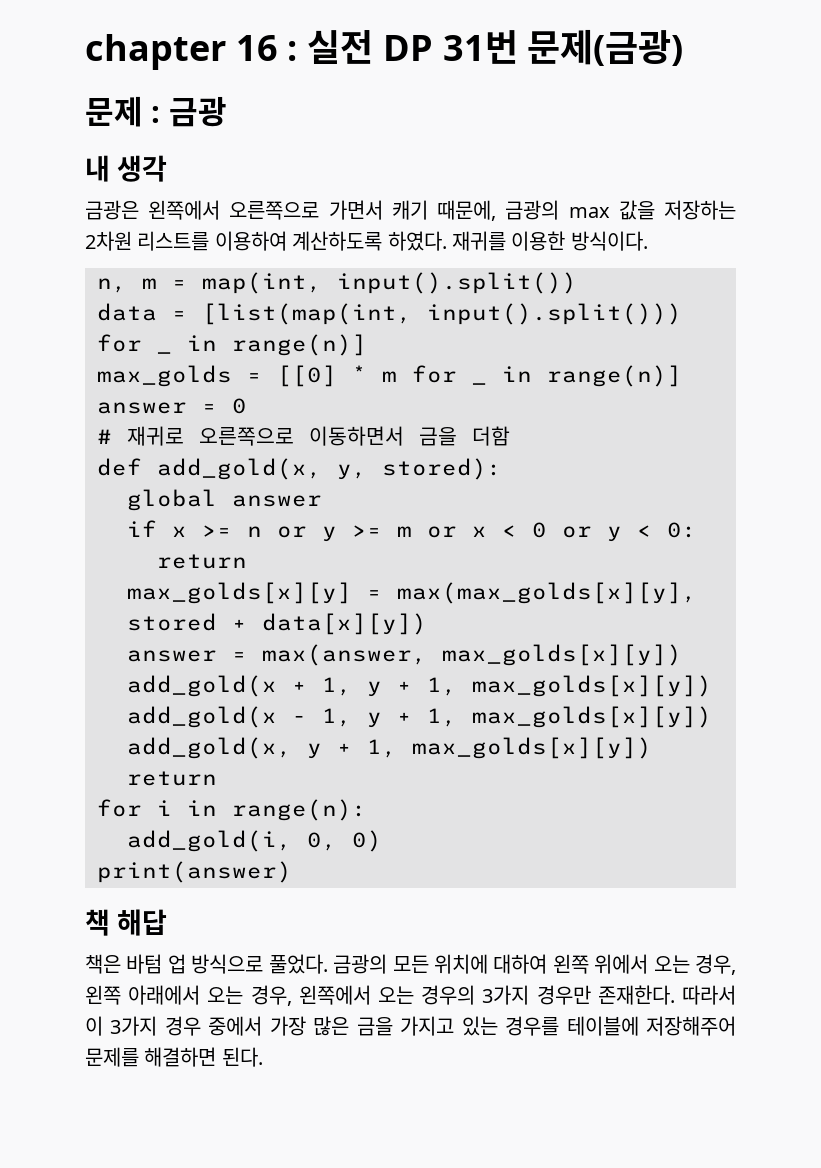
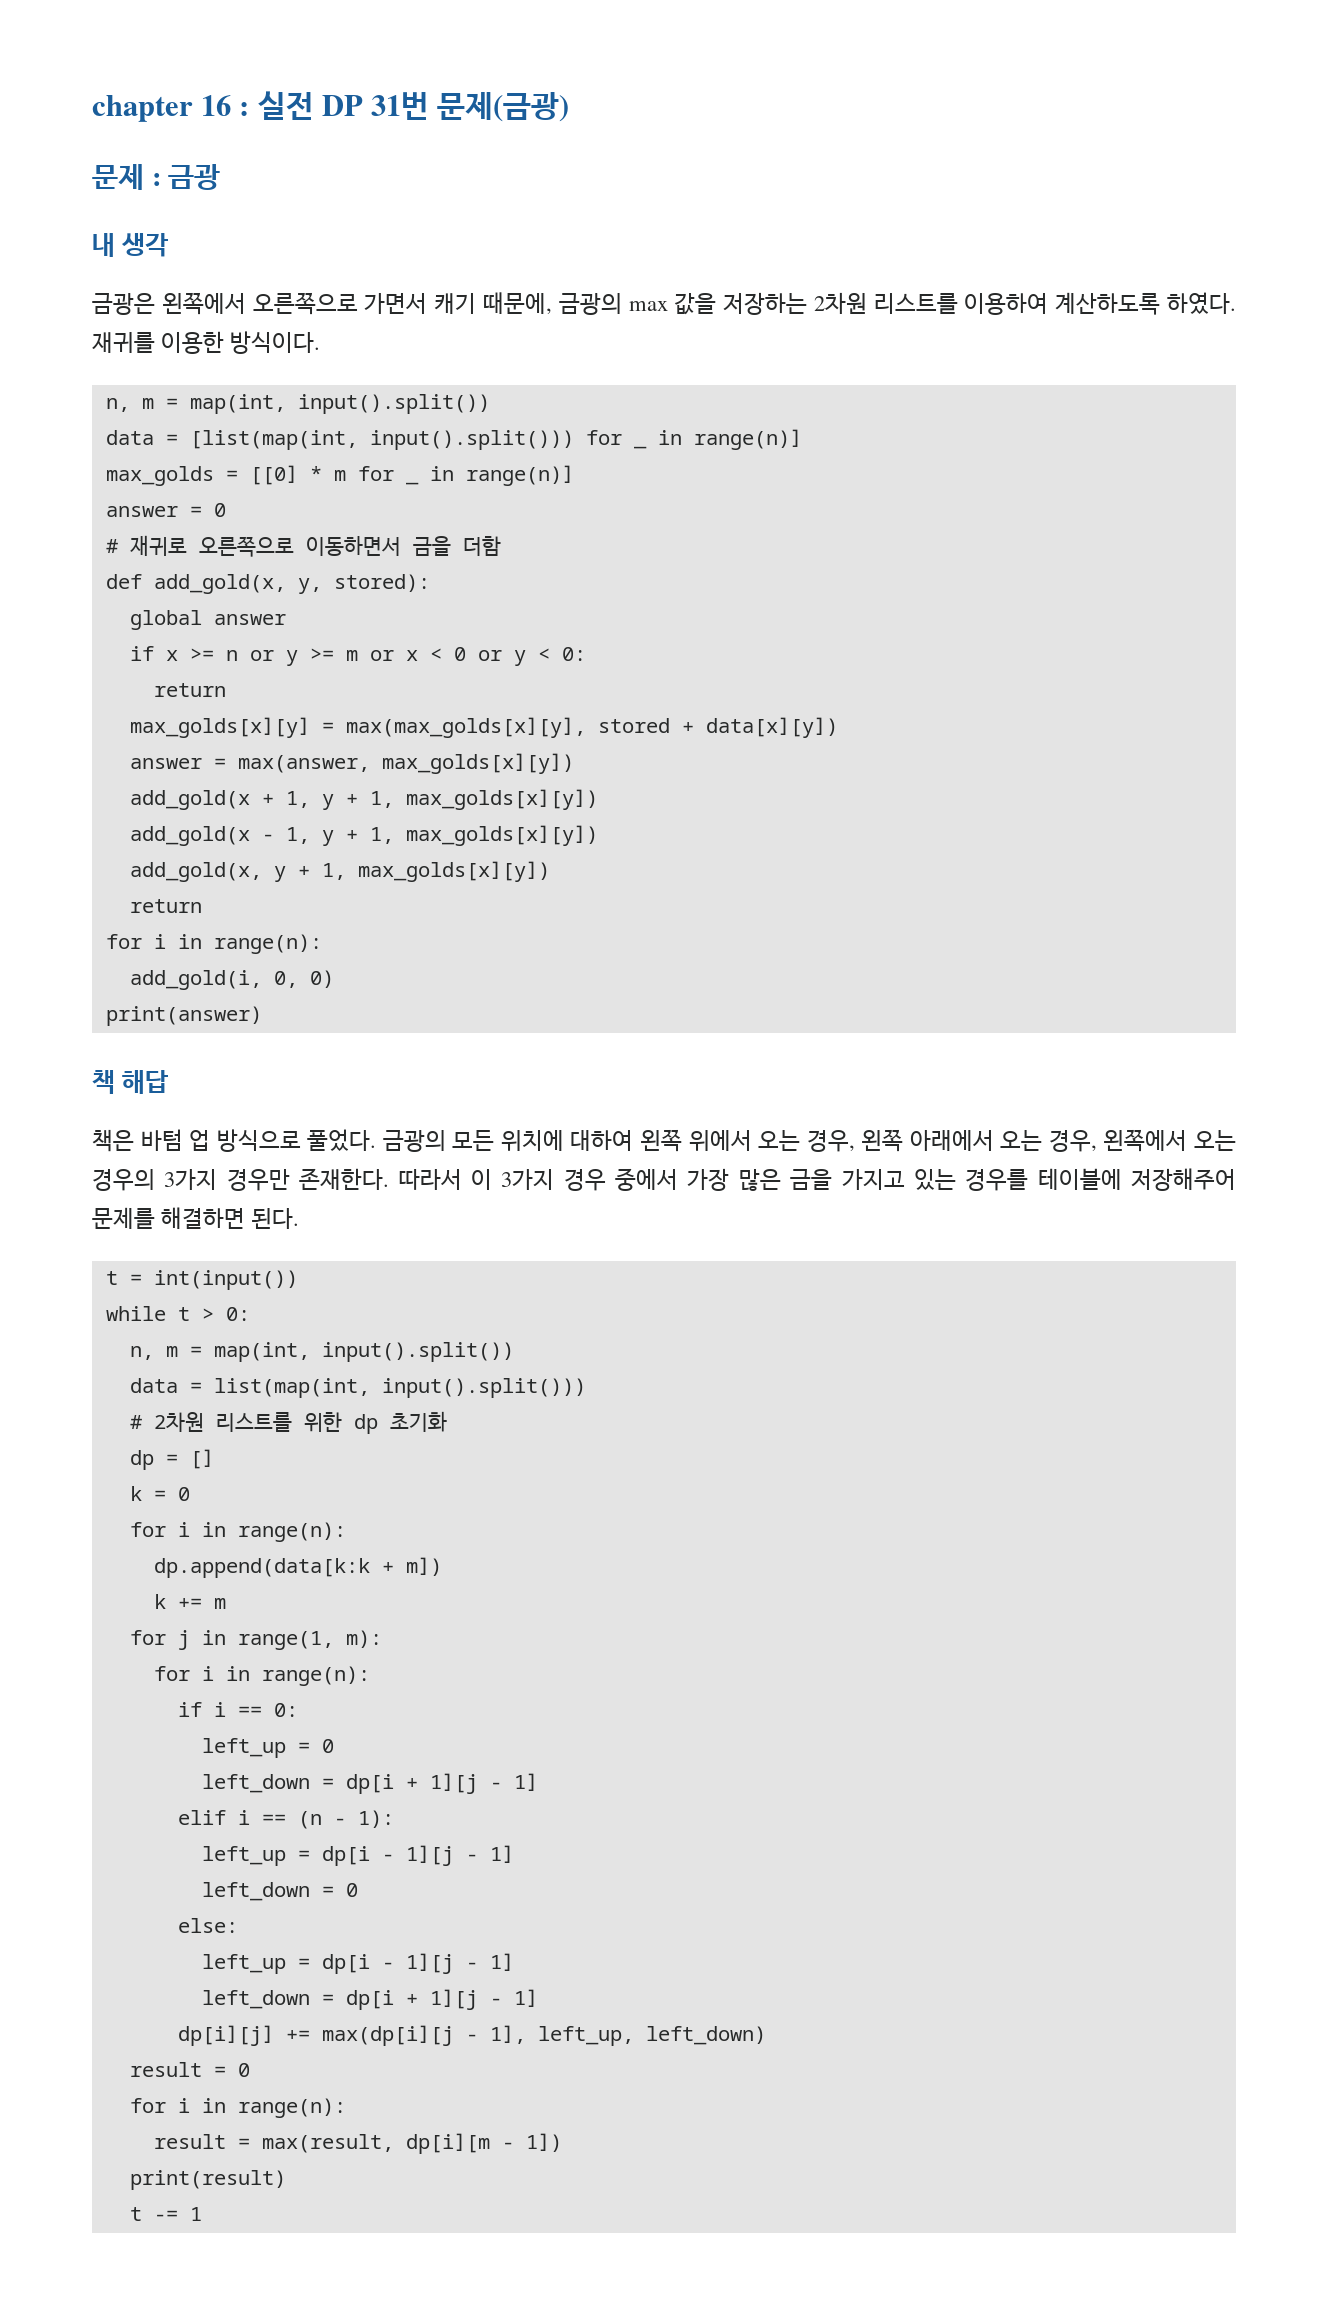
(263, 1057) none -> [105,1270,298,1290] [105,1306,250,1321] [129,1342,514,1362] [129,1378,586,1398] [129,1411,447,1434] [129,1449,214,1470] [129,1486,190,1501] [129,1522,346,1542] [153,1557,442,1578] [153,1594,226,1609] [129,1630,382,1650] [153,1666,370,1686] [177,1702,298,1717] [201,1738,334,1758] [201,1773,538,1794] [177,1810,394,1829] [201,1845,514,1866] [201,1882,358,1901] [177,1918,238,1933] [201,1953,514,1974] [201,1989,538,2010] [177,2025,766,2046] [129,2062,250,2077] [129,2098,346,2118] [153,2133,562,2154] [129,2170,286,2190] [129,2207,202,2221] // t = int(input()) // while t > 0: // n, m = map(int, input().split()) // data = list(map(int, input().split())) // # 2차원 리스트를 위한 dp 초기화 // dp = [] // k = 0 // for i in range(n): // dp.append(data[k:k + m]) // k += m // for j in range(1, m): // for i in range(n): // if i == 0: // left_up = 0 // left_down = dp[i + 1][j - 1] // elif i == (n - 1): // left_up = dp[i - 1][j - 1] // left_down = 0 // else: // left_up = dp[i - 1][j - 1] // left_down = dp[i + 1][j - 1] // dp[i][j] += max(dp[i][j - 1], left_up, left_down) // result = 0 // for i in range(n): // result = max(result, dp[i][m - 1]) // print(result) // t -= 1

